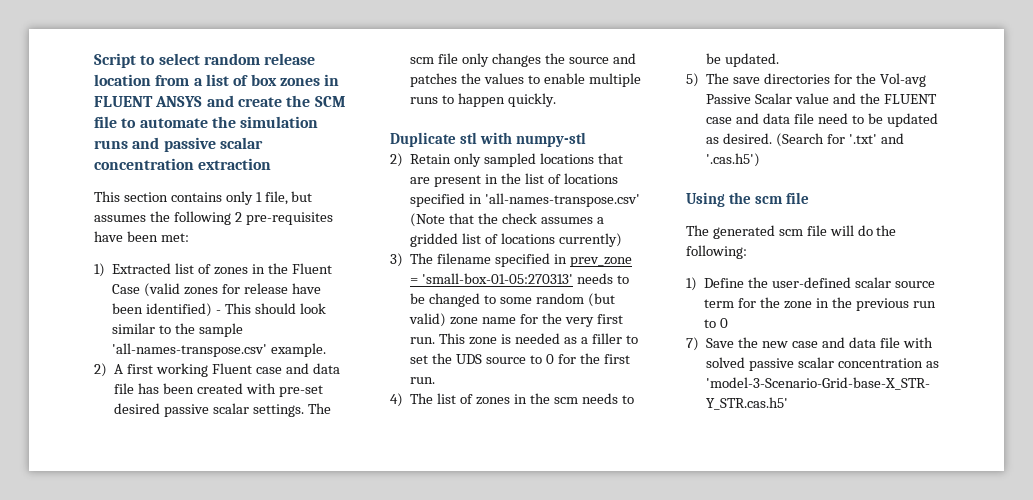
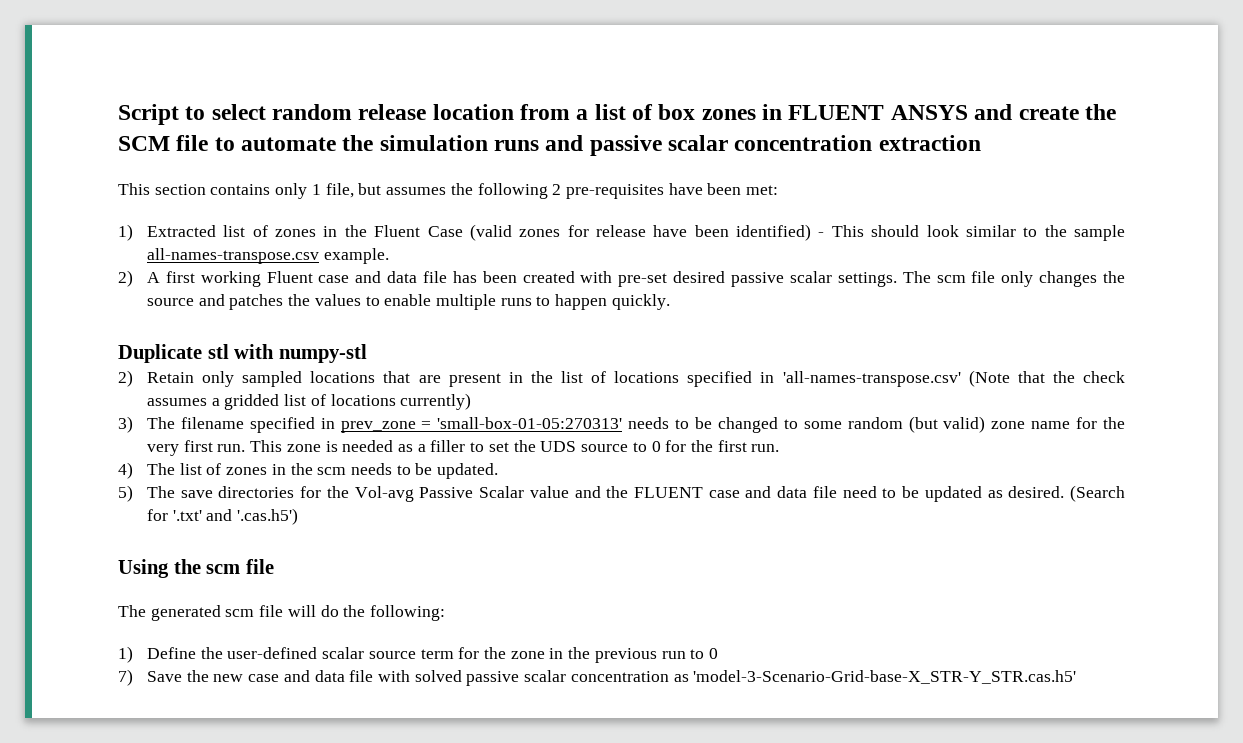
[112,343,268,357] 'all-names-transpose.csv' -> [146,248,319,264] all-names-transpose.csv

